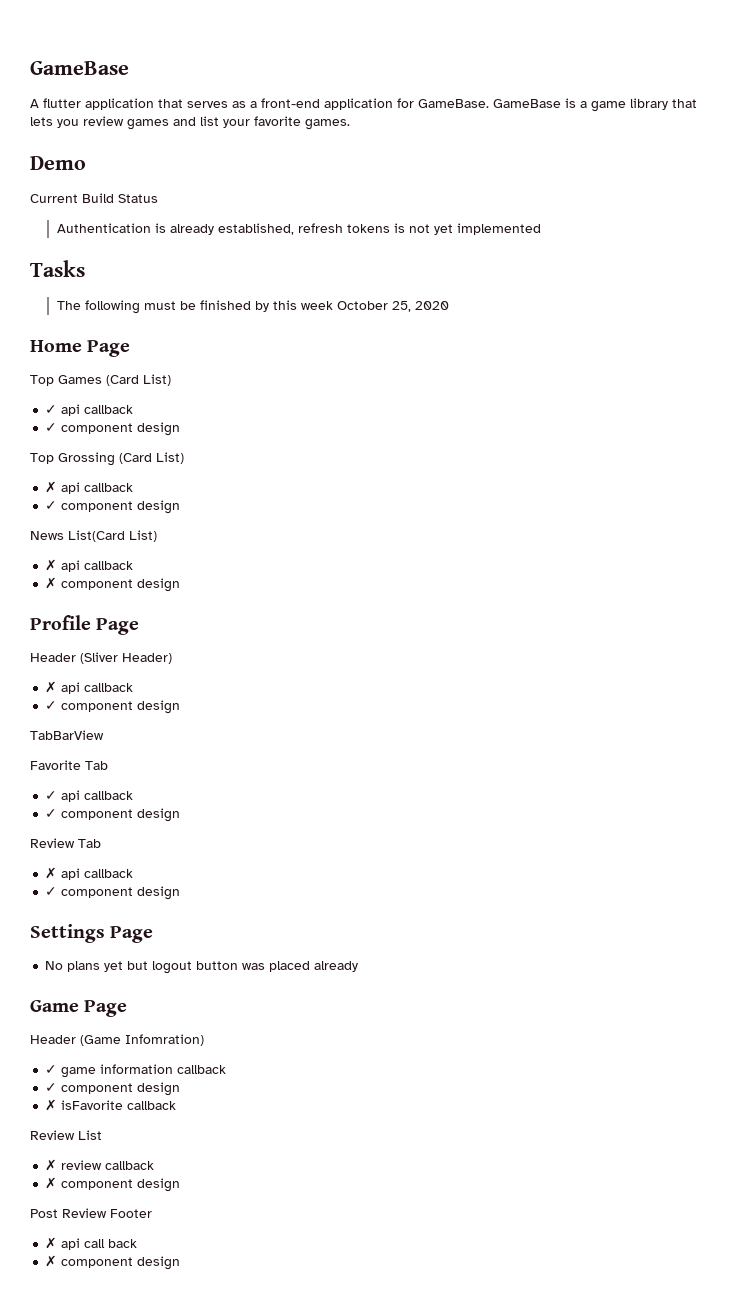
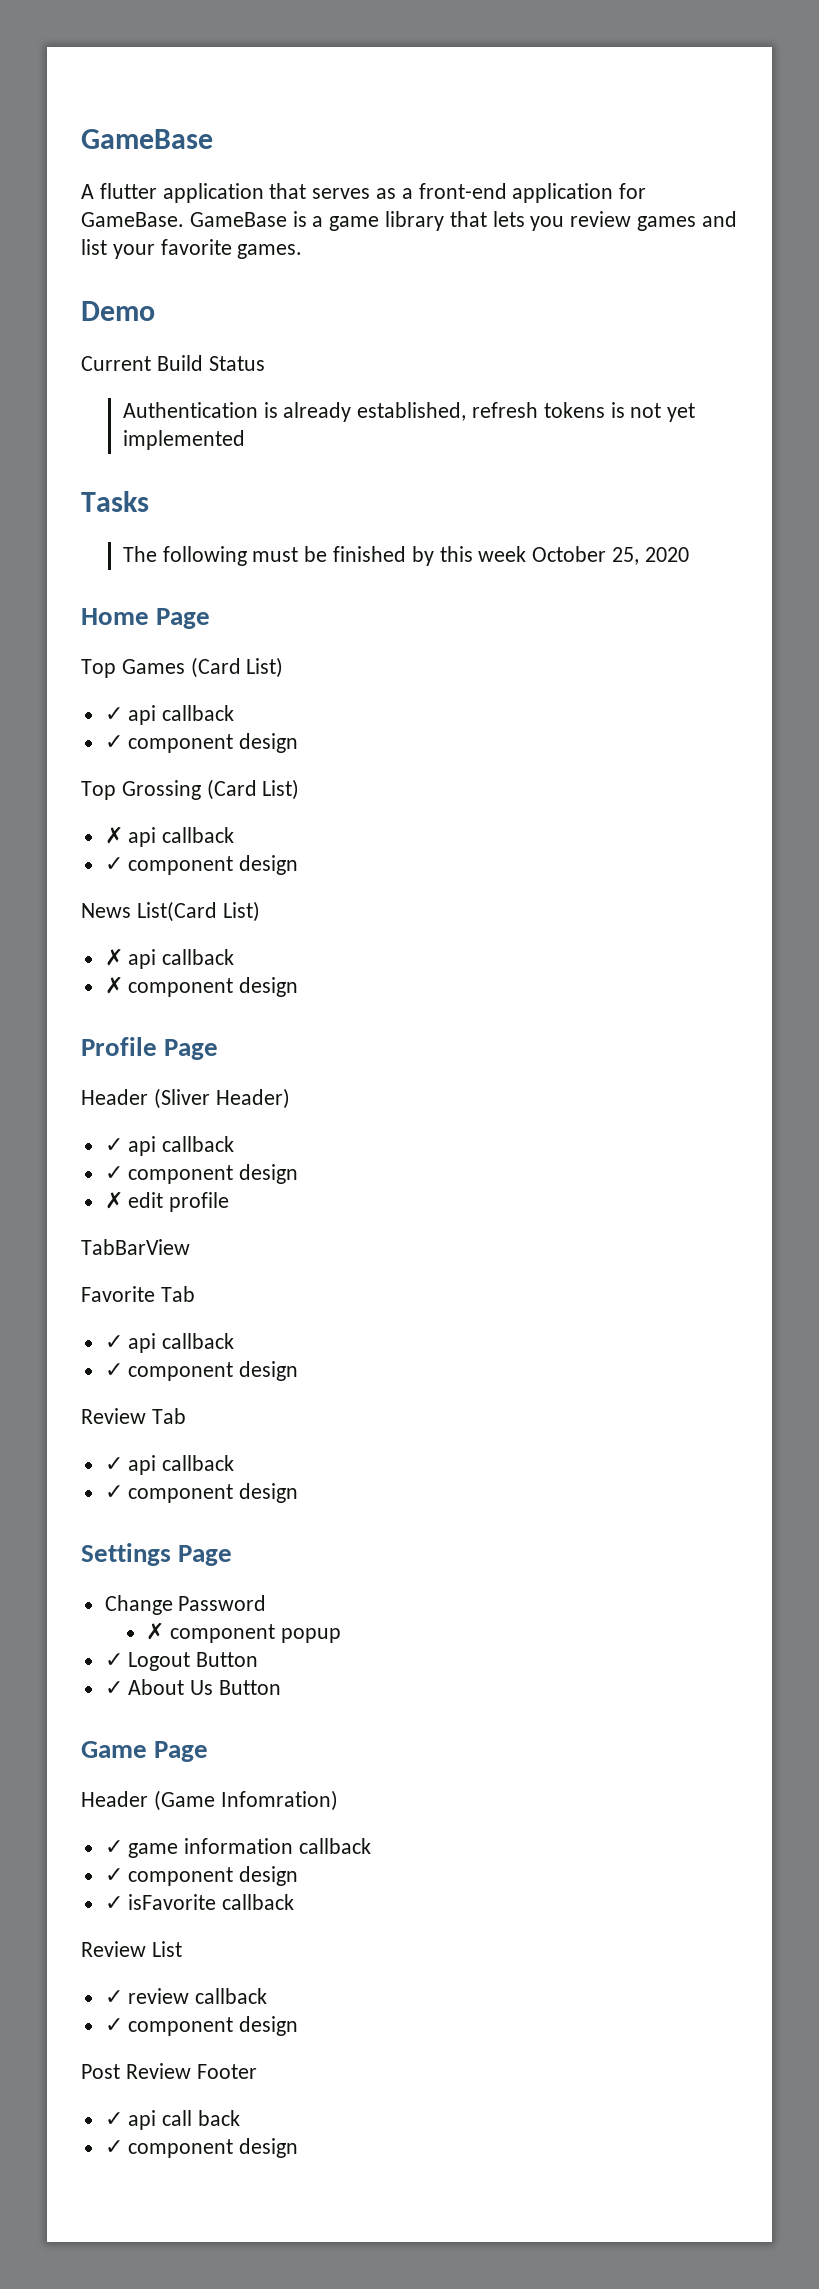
[45,681,134,694] [45,700,181,714] ✗ api callback // ✓ component design -> [104,1136,235,1156] [104,1164,299,1184] [104,1191,230,1212] ✓ api callback // ✓ component design // ✗ edit profile
[45,867,58,879] ✗ -> [104,1457,123,1471] ✓
[45,961,359,974] No plans yet but logout button was placed already -> [104,1595,267,1615] [146,1622,342,1643] [104,1652,259,1671] [104,1679,282,1695] Change Password // ✗ component popup // ✓ Logout Button // ✓ About Us Button
[45,1099,58,1111] ✗ -> [104,1896,123,1910] ✓
[45,1159,58,1171] ✗ -> [104,1990,123,2004] ✓
[45,1177,58,1189] ✗ -> [104,2018,123,2032] ✓
[45,1237,58,1249] ✗ -> [104,2112,123,2126] ✓
[45,1255,58,1267] ✗ -> [104,2140,123,2154] ✓

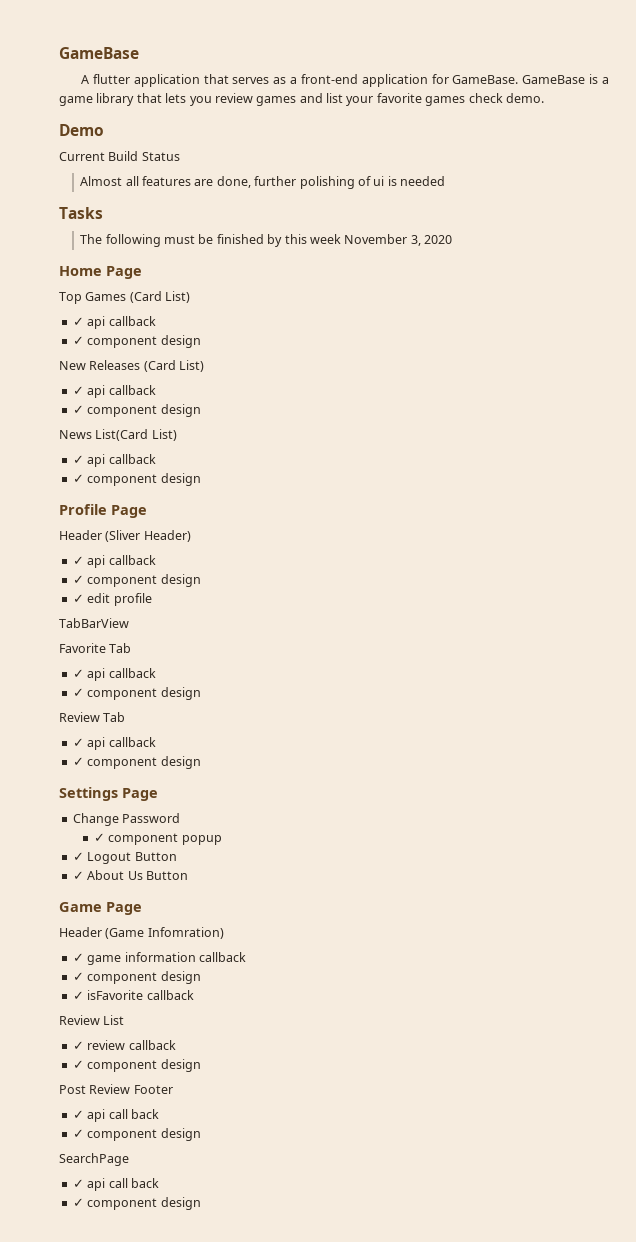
[237,244,303,259] games. -> [425,93,544,106] games check demo.
[122,402,696,422] [122,430,245,450] Authentication is already established, refresh tokens is not yet implemented -> [80,176,446,189] Almost all features are done, further polishing of ui is needed
[532,546,640,565] October 25, -> [344,234,421,246] November 3,
[81,779,300,800] [104,826,123,844] Top Grossing (Card List) // ✗ -> [59,360,205,372] [72,386,84,395] New Releases (Card List) // ✓
[104,948,235,969] [104,976,123,994] ✗ api callback // ✗ -> [72,454,156,467] [72,474,84,483] ✓ api callback // ✓
[104,1191,123,1209] ✗ -> [72,594,84,603] ✓
[146,1622,165,1640] ✗ -> [94,833,106,842] ✓
(299, 2148) none -> [59,1153,129,1166] [72,1178,159,1191] [72,1197,201,1210] // SearchPage // ✓ api call back // ✓ component design

